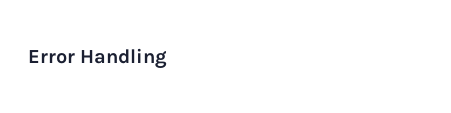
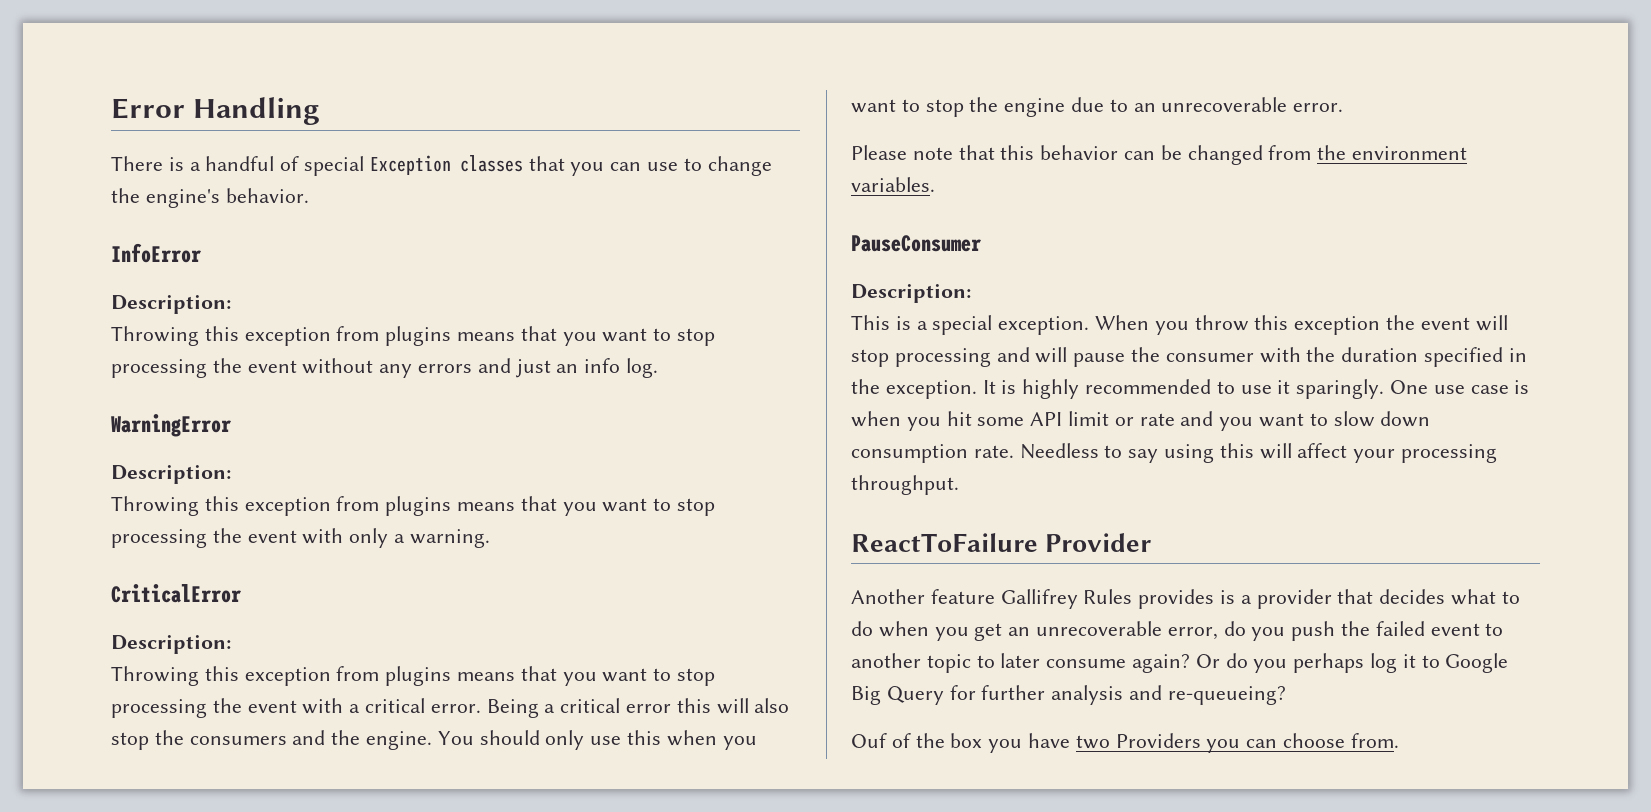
(168, 58) none -> [111,155,772,176] [111,188,309,208] [111,243,201,263] [111,295,231,314] [111,326,716,346] [111,358,659,378] [111,414,231,437] [111,465,231,484] [111,496,716,516] [111,528,490,548] [111,584,241,603] [111,635,231,654] [111,666,716,686] [111,698,790,718] [111,730,757,750] [851,97,1344,117] [851,145,1468,165] [851,177,935,192] [851,235,981,252] [851,284,971,303] [851,315,1508,335] [851,347,1527,367] [851,379,1530,399] [851,411,1431,431] [851,443,1498,463] [851,475,959,495] [851,533,1152,552] [851,589,1520,609] [851,621,1504,641] [851,653,1509,673] [851,685,1286,705] [851,733,1399,753] // There is a handful of special Exception classes that you can use to change the engine's behavior. // InfoError // Description: // Throwing this exception from plugins means that you want to stop processing the event without any errors and just an info log. // WarningError // Description: // Throwing this exception from plugins means that you want to stop processing the event with only a warning. // CriticalError // Description: // Throwing this exception from plugins means that you want to stop processing the event with a critical error. Being a critical error this will also stop the consumers and the engine. You should only use this when you want to stop the engine due to an unrecoverable error. // Please note that this behavior can be changed from the environment variables. // PauseConsumer // Description: // This is a special exception. When you throw this exception the event will stop processing and will pause the consumer with the duration specified in the exception. It is highly recommended to use it sparingly. One use case is when you hit some API limit or rate and you want to slow down consumption rate. Needless to say using this will affect your processing throughput. // ReactToFailure Provider // Another feature Gallifrey Rules provides is a provider that decides what to do when you get an unrecoverable error, do you push the failed event to another topic to later consume again? Or do you perhaps log it to Google Big Query for further analysis and re-queueing? // Ouf of the box you have two Providers you can choose from.

